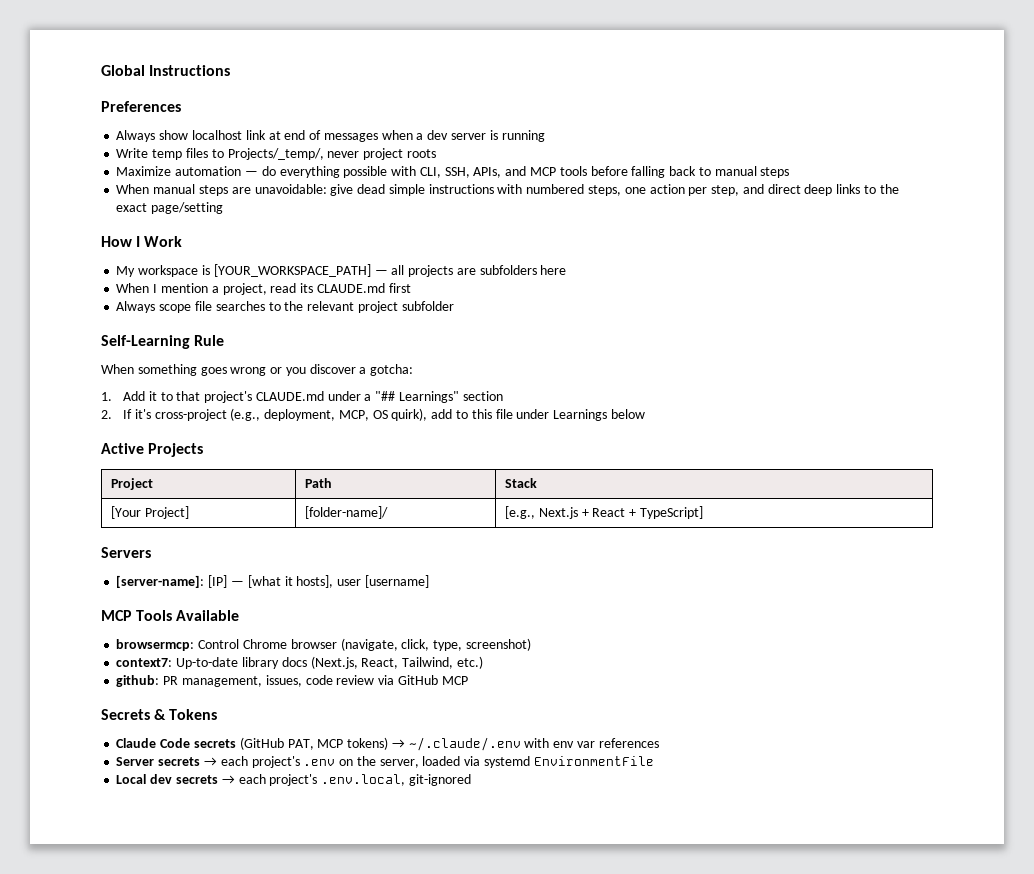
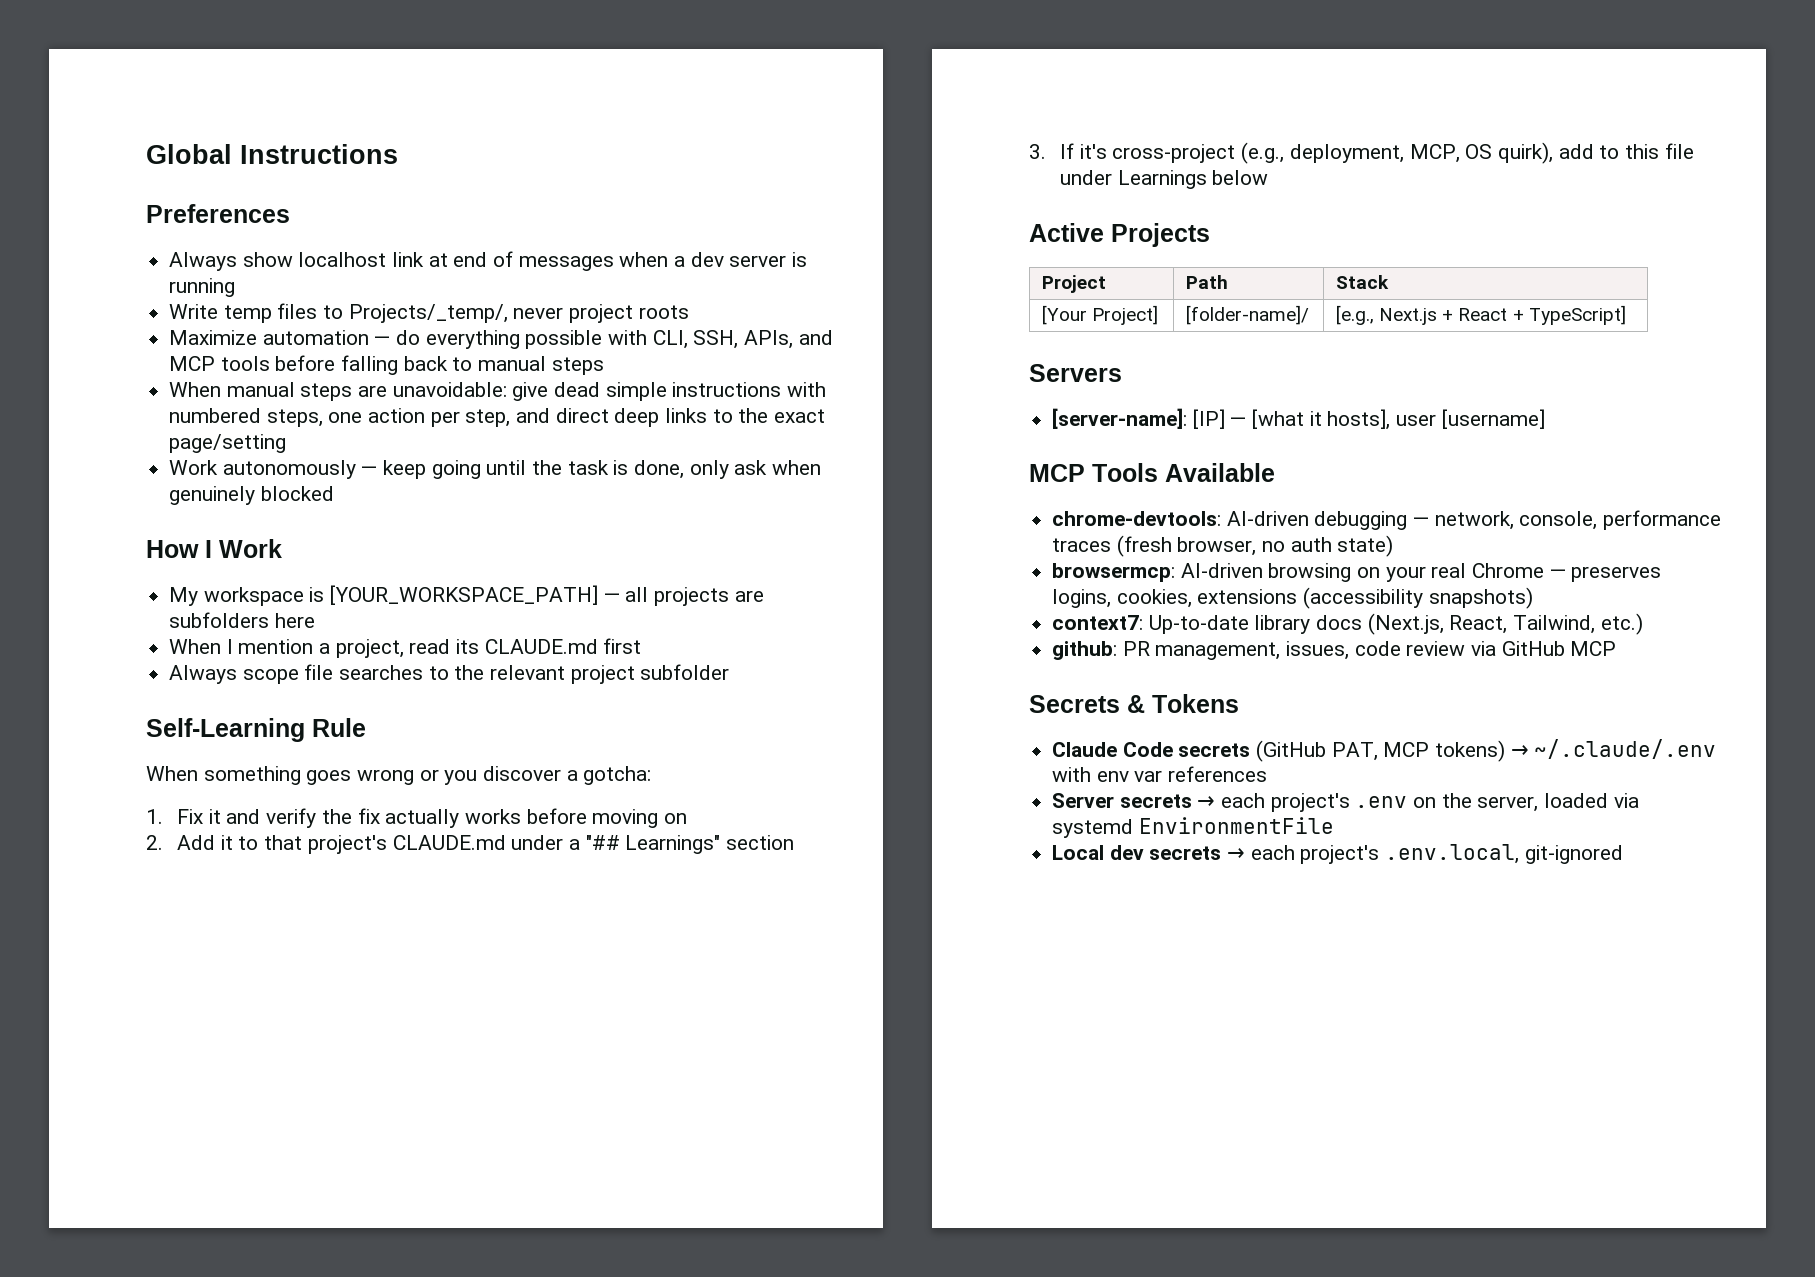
(224, 208) none -> [169,460,822,479] [169,486,334,505] // Work autonomously — keep going until the task is done, only ask when genuinely blocked
(112, 396) none -> [177,808,687,828] [146,835,163,850] Fix it and verify the fix actually works before moving on // 2.
[101,410,112,419] 2. -> [1029,144,1046,159] 3.
[116,638,531,651] browsermcp: Control Chrome browser (navigate, click, type, screenshot) -> [1052,510,1722,530] [1052,535,1394,557] [1052,563,1662,582] [1052,587,1533,609] chrome-devtools: AI-driven debugging — network, console, performance traces (fresh browser, no auth state) // browsermcp: AI-driven browsing on your real Chrome — preserves logins, cookies, extensions (accessibility snapshots)

